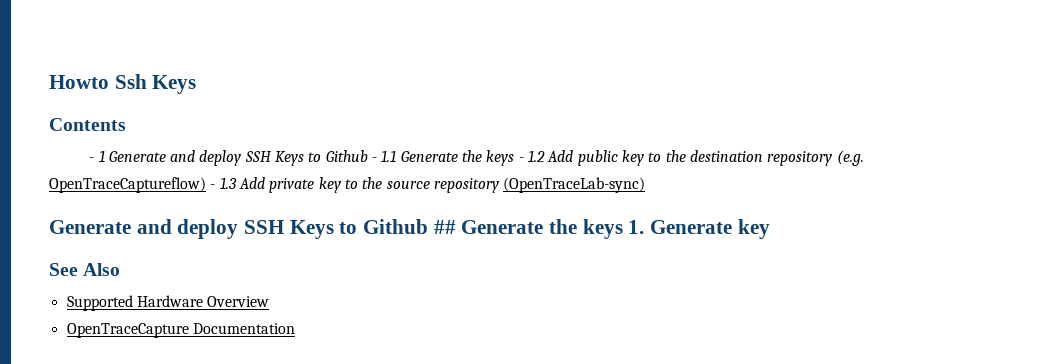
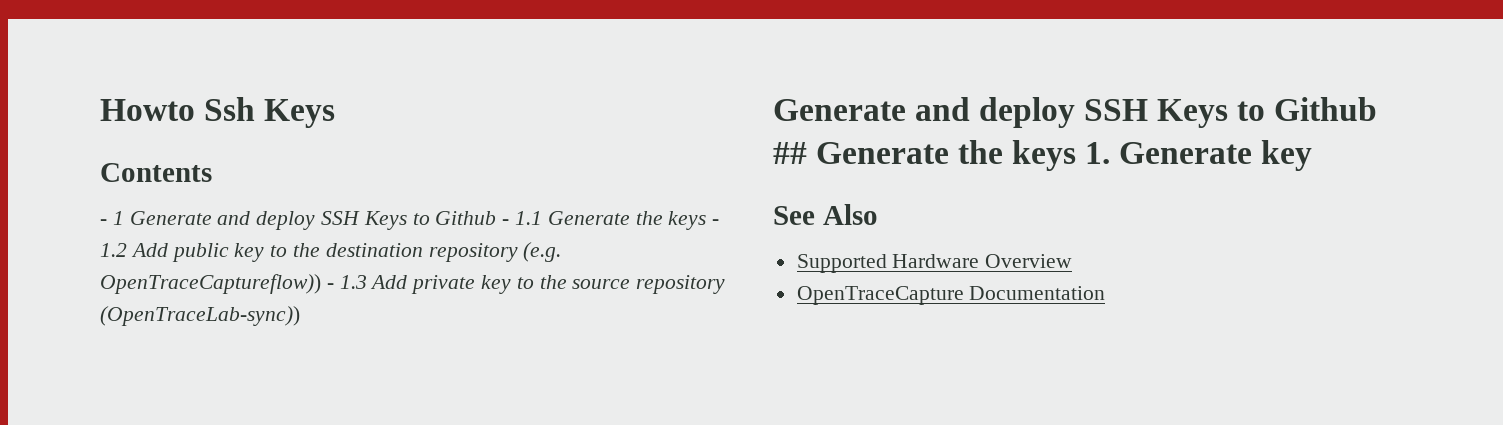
[49,177,206,193] OpenTraceCaptureflow) -> [100,274,321,294] OpenTraceCaptureflow))
[503,177,646,193] (OpenTraceLab-sync) -> [100,306,300,326] (OpenTraceLab-sync))

